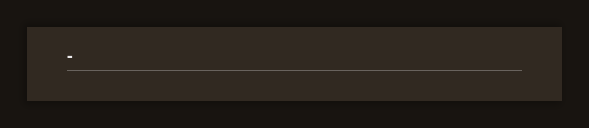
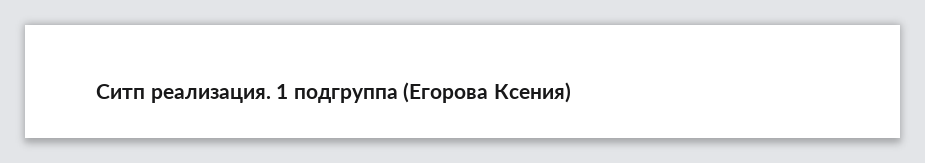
[67,55,73,62] - -> [96,82,571,103] Ситп реализация. 1 подгруппа (Егорова Ксения)

